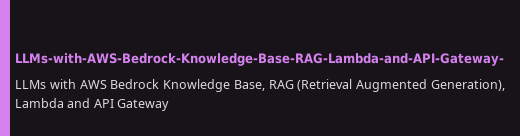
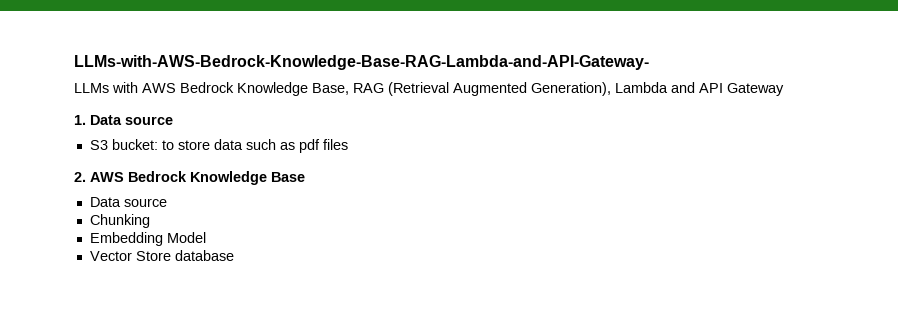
(170, 105) none -> [74,115,173,125] [89,139,348,153] [74,171,305,185] [89,197,167,207] [89,214,150,228] [89,232,206,246] [89,250,234,261] // 1. Data source // S3 bucket: to store data such as pdf files // 2. AWS Bedrock Knowledge Base // Data source // Chunking // Embedding Model // Vector Store database

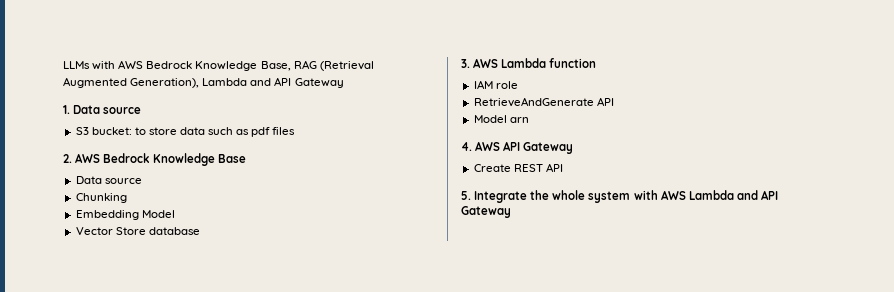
[74,55,649,70] LLMs-with-AWS-Bedrock-Knowledge-Base-RAG-Lambda-and-API-Gateway- // -> (63, 65) none
(234, 255) none -> [461,58,597,68] [473,80,518,89] [473,97,614,107] [473,115,529,123] [461,141,574,154] [473,163,563,172] [461,190,778,203] [461,206,511,218] // 3. AWS Lambda function // IAM role // RetrieveAndGenerate API // Model arn // 4. AWS API Gateway // Create REST API // 5. Integrate the whole system with AWS Lambda and API Gateway

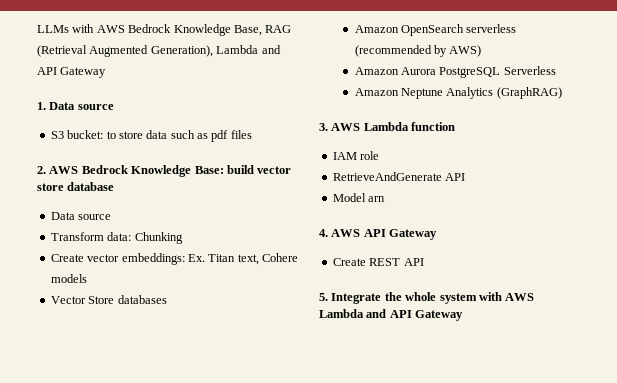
[218,154,247,163] [75,176,142,184] Base // Data source // -> [194,165,292,174] [37,182,115,191] [50,212,112,220] [50,232,132,241] Base: build vector store database // Data source // Transform data:
[75,210,175,220] [75,227,200,235] Embedding Model // Vector Store database -> [50,253,298,265] [50,274,87,283] [50,295,167,304] [354,24,517,36] [354,45,482,57] [354,66,556,78] [354,87,562,99] Create vector embeddings: Ex. Titan text, Cohere models // Vector Store databases // Amazon OpenSearch serverless (recommended by AWS) // Amazon Aurora PostgreSQL Serverless // Amazon Neptune Analytics (GraphRAG)

